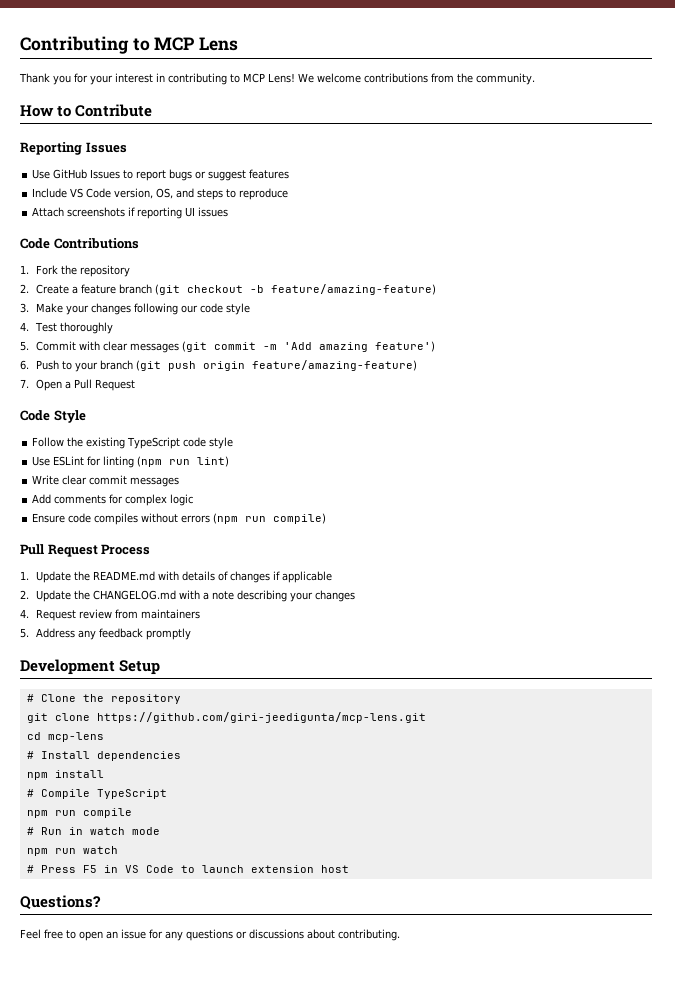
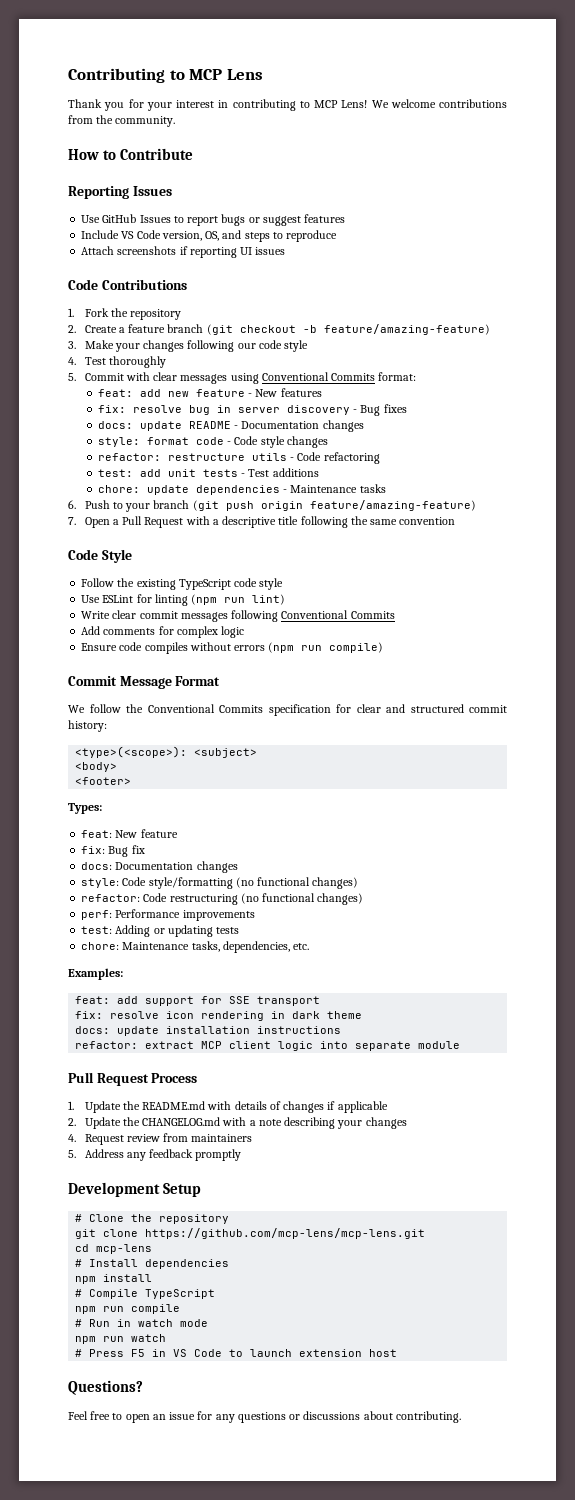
[182,341,436,352] (git commit -m 'Add amazing feature') -> [230,372,417,384] [97,388,322,397] [97,404,407,416] [97,420,364,432] [97,436,328,448] [97,452,380,464] [97,468,319,477] [97,484,386,495] using Conventional Commits format: // feat: add new feature - New features // fix: resolve bug in server discovery - Bug fixes // docs: update README - Documentation changes // style: format code - Code style changes // refactor: restructure utils - Code refactoring // test: add unit tests - Test additions // chore: update dependencies - Maintenance tasks
(136, 385) none -> [185,516,456,528] with a descriptive title following the same convention
(180, 482) none -> [231,610,395,622] following Conventional Commits
(327, 518) none -> [68,676,221,689] [68,704,507,716] [68,720,107,732] [75,746,258,758] [75,762,118,772] [75,777,132,785] [68,803,102,814] [81,829,178,838] [81,845,145,857] [81,861,238,873] [81,877,359,889] [81,893,364,905] [81,909,255,921] [81,925,240,937] [81,941,310,953] [68,968,123,980] [75,996,321,1006] [75,1011,363,1021] [75,1026,342,1036] [75,1041,461,1051] // Commit Message Format // We follow the Conventional Commits specification for clear and structured commit history: // <type>(<scope>): <subject> // <body> // <footer> // Types: // feat: New feature // fix: Bug fix // docs: Documentation changes // style: Code style/formatting (no functional changes) // refactor: Code restructuring (no functional changes) // perf: Performance improvements // test: Adding or updating tests // chore: Maintenance tasks, dependencies, etc. // Examples: // feat: add support for SSE transport // fix: resolve icon rendering in dark theme // docs: update installation instructions // refactor: extract MCP client logic into separate module
[96,712,426,723] https://github.com/giri-jeedigunta/mcp-lens.git -> [145,1228,426,1239] https://github.com/mcp-lens/mcp-lens.git

